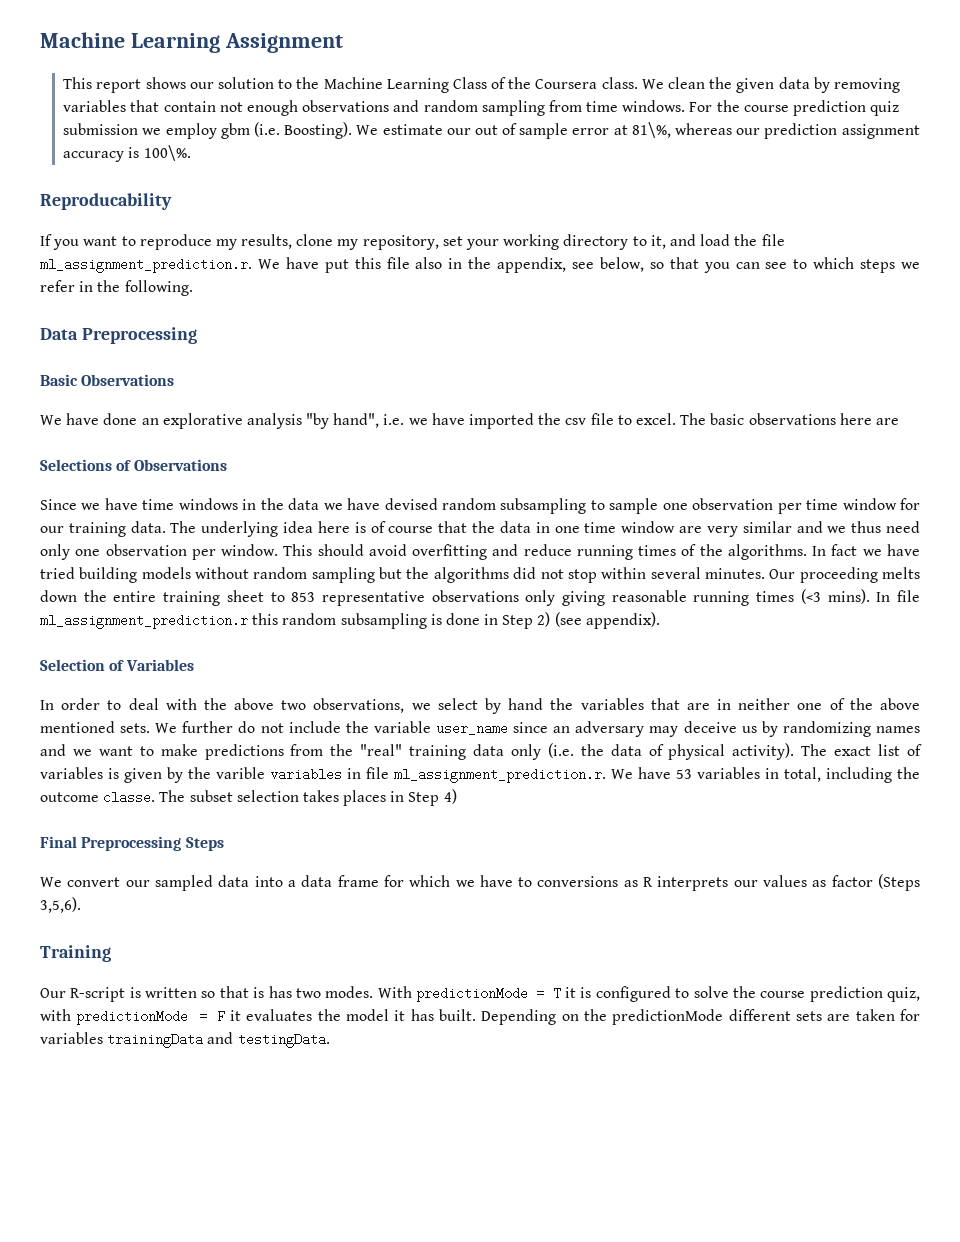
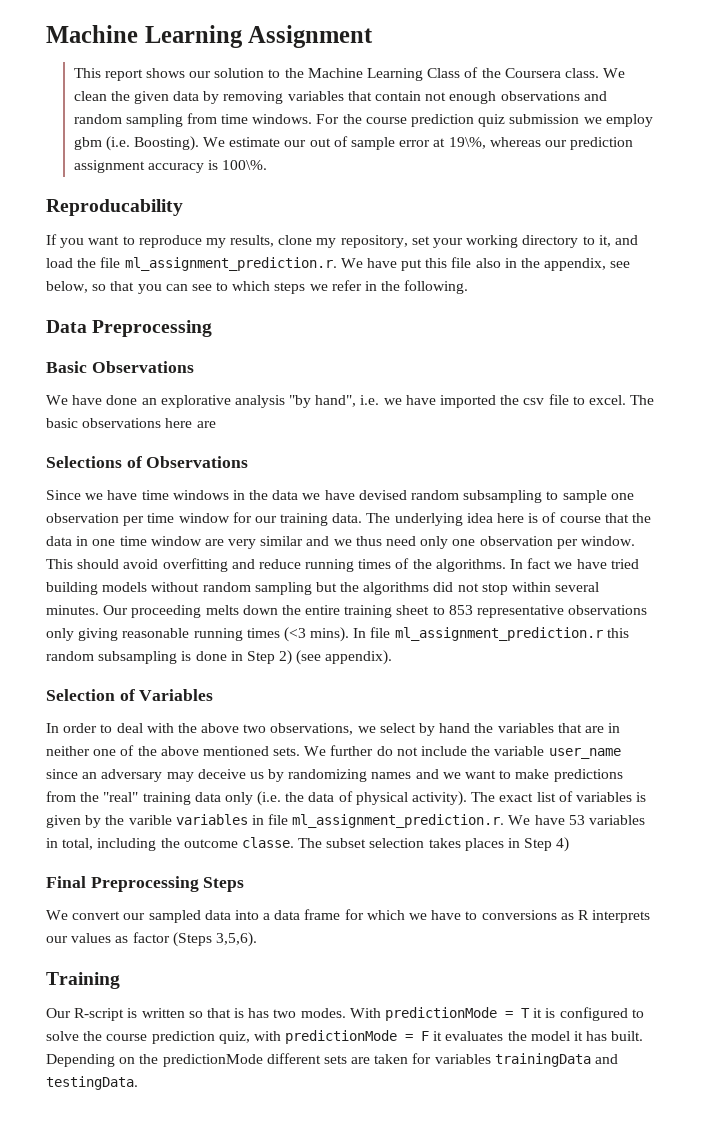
[631,122,671,138] 81\%, -> [448,137,486,149] 19\%,

